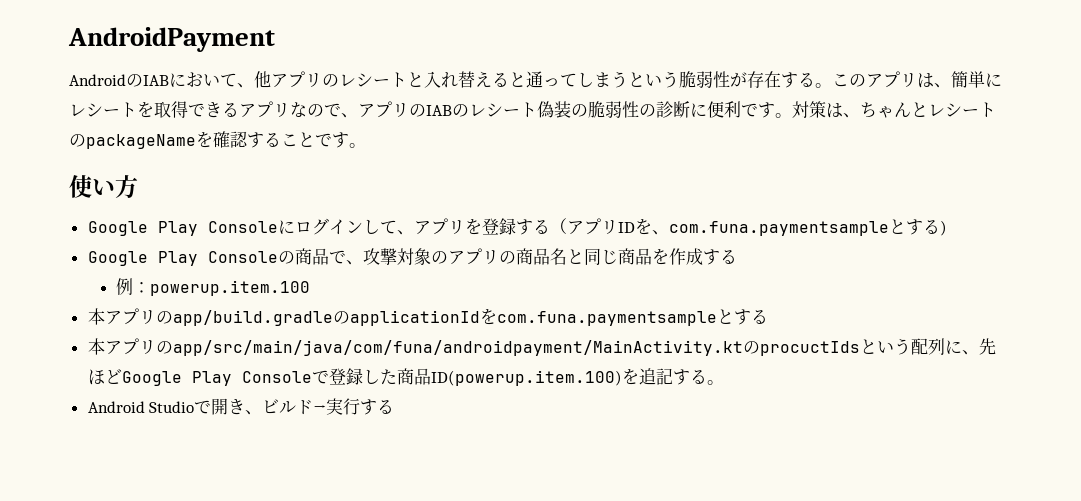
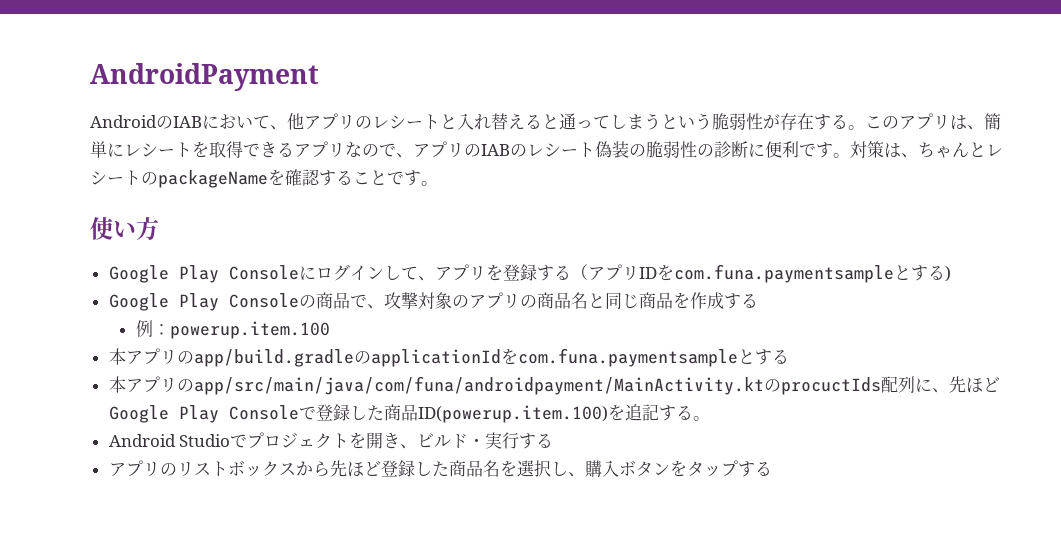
[651,230,669,235] 、 -> (674, 272) none
[859,338,911,355] という -> (881, 386) none
(212, 407) none -> [247,432,367,449] プロジェクトを
[313,405,327,413] → -> [468,438,486,447] ・
(395, 406) none -> [108,460,772,478] // アプリのリストボックスから先ほど登録した商品名を選択し、購入ボタンをタップする

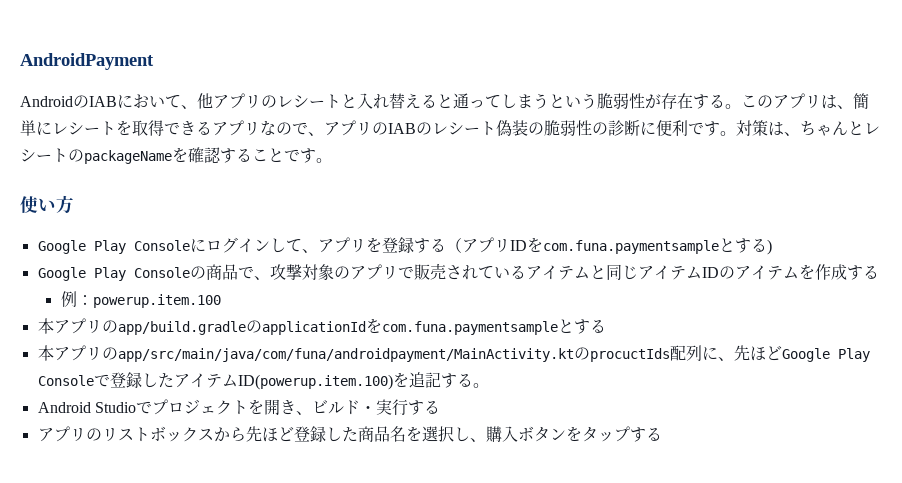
[519,292,673,309] の商品名と同じ商品 -> [397,263,799,280] で販売されているアイテムと同じアイテムIDのアイテム
[383,404,418,421] 商品 -> [173,373,238,388] アイテム

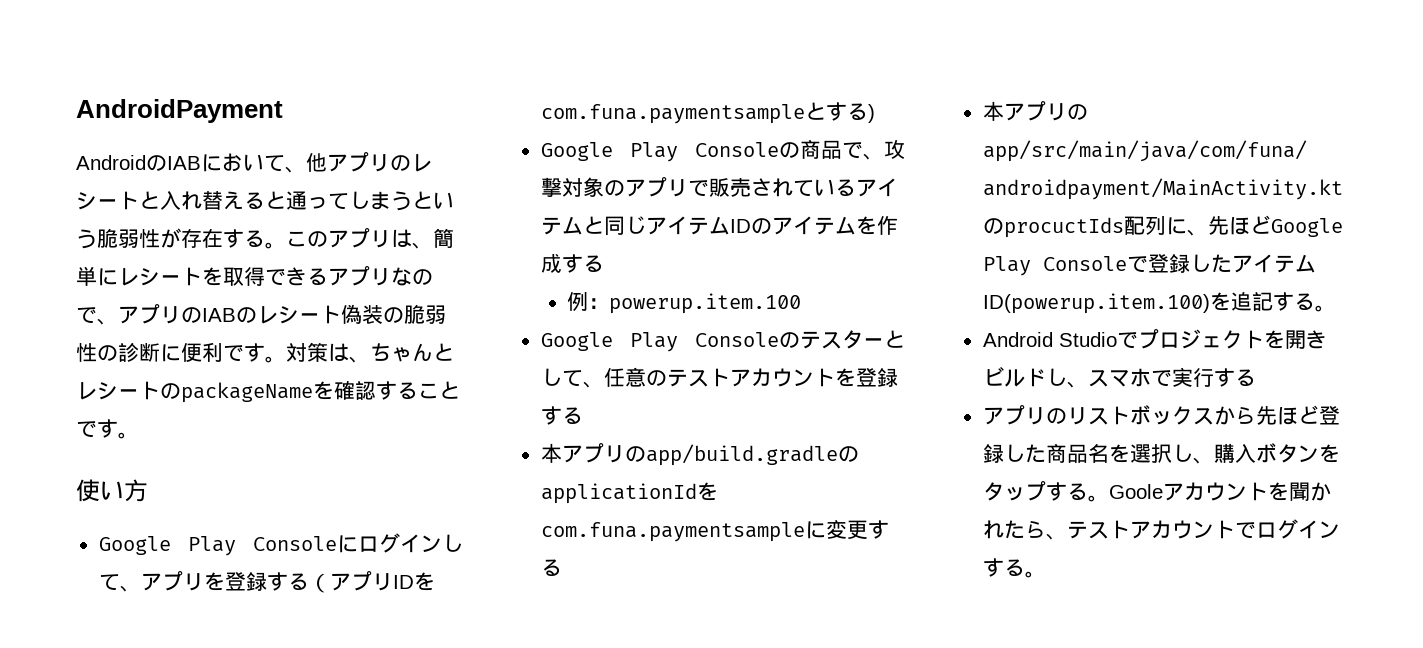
(221, 301) none -> [540,330,905,352] [540,367,898,388] [540,406,583,425] // Google Play Consoleのテスターとして、任意のテストアカウントを登録する
[557,319,574,333] と -> [804,520,868,540] に変更
[295,400,376,415] 、ビルド・ -> [982,367,1172,388] ビルドし、スマホで
(662, 434) none -> [1087,482,1331,502] [982,519,1340,540] [982,558,1046,578] 。Gooleアカウントを聞かれたら、テストアカウントでログインする。

